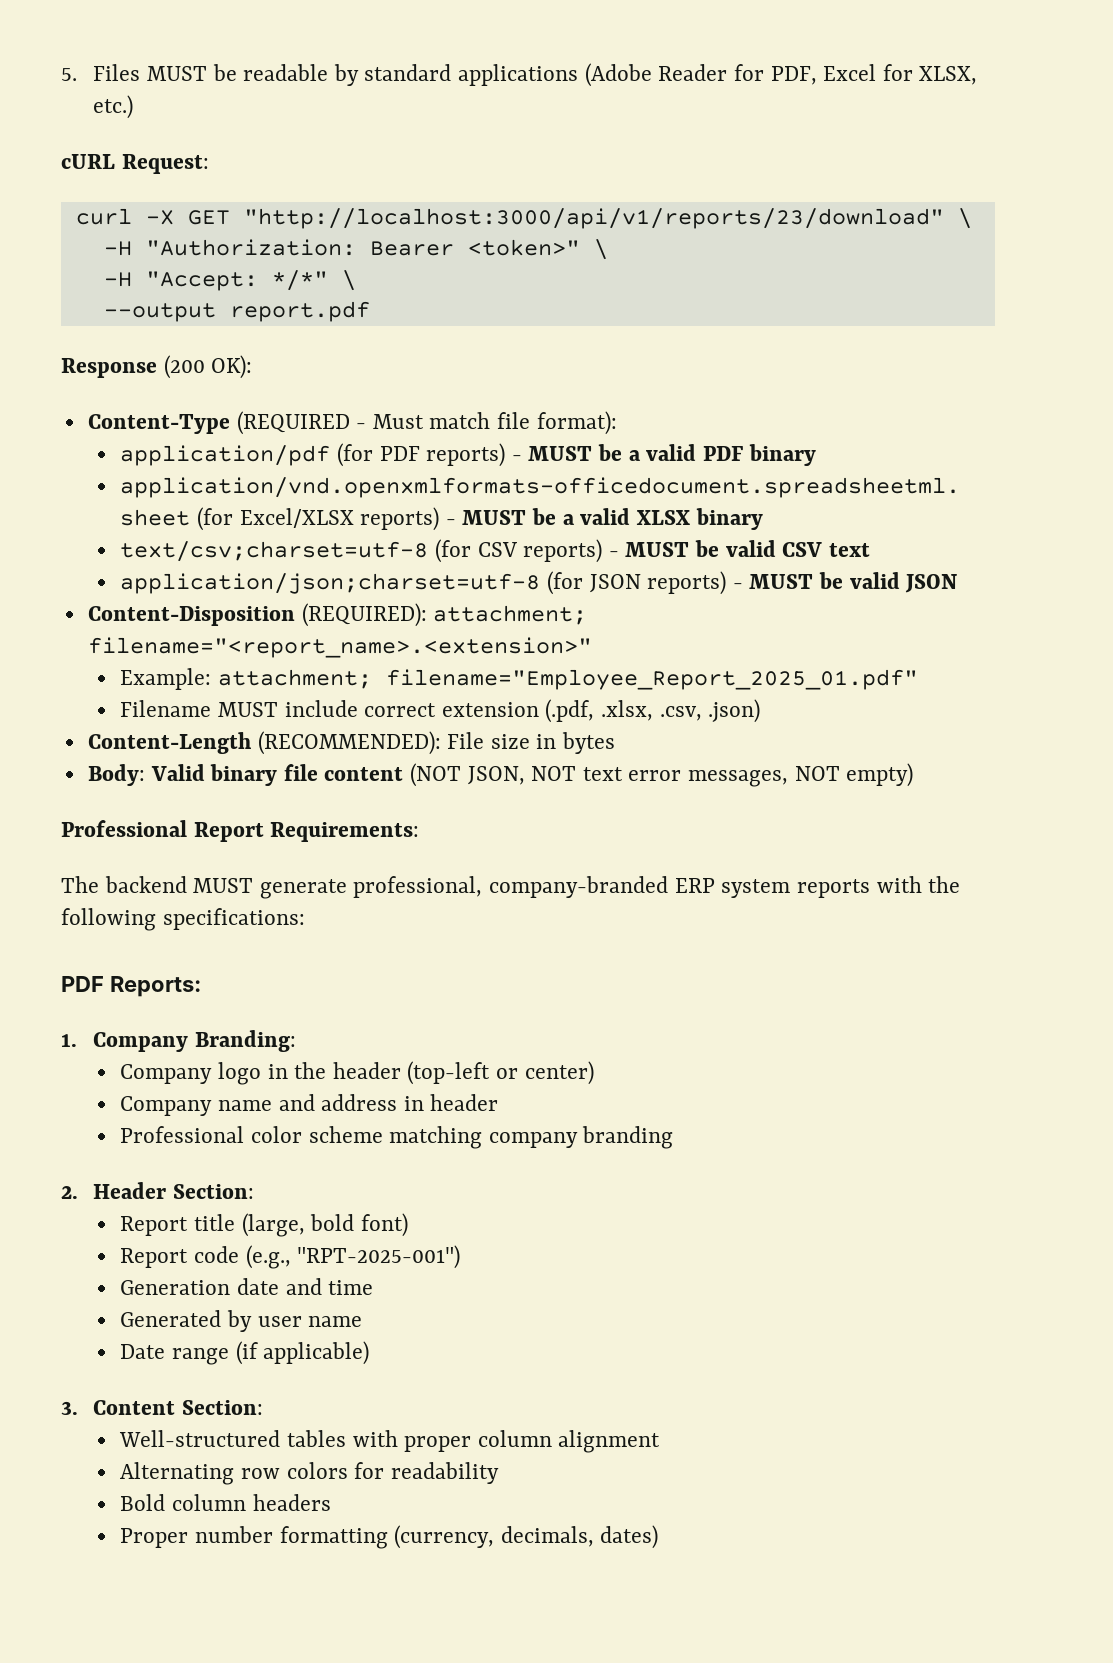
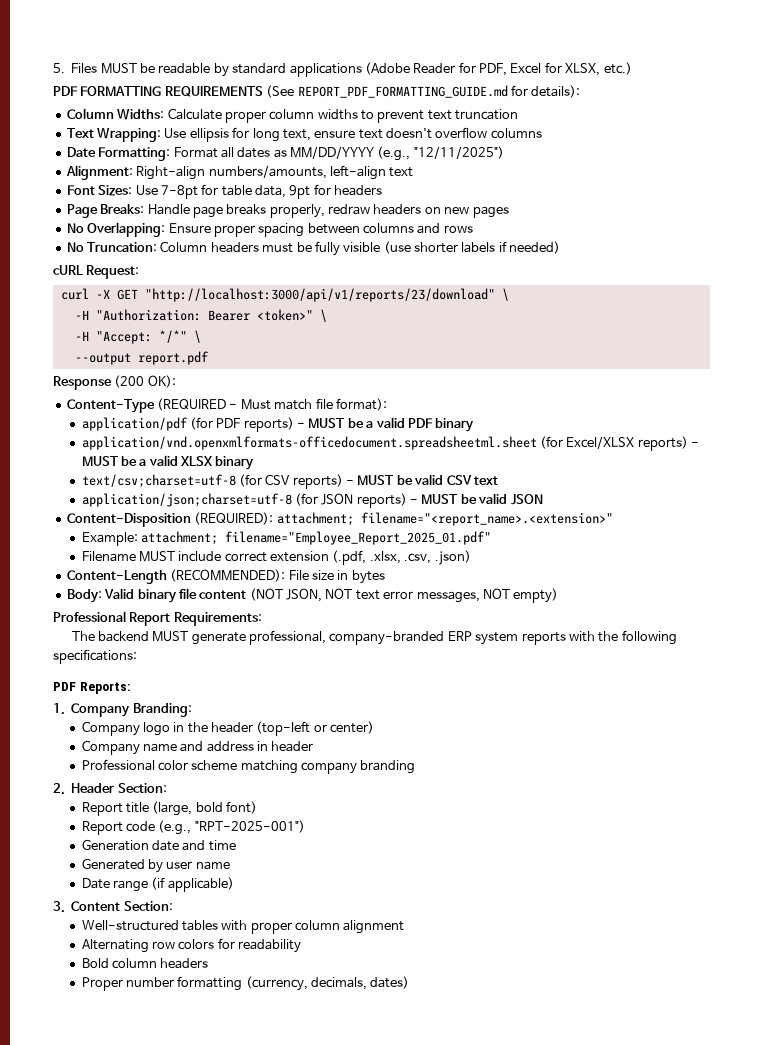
(134, 107) none -> [53,85,581,98] [66,108,519,123] [66,127,542,142] [66,146,504,161] [65,165,414,180] [66,184,383,199] [66,204,509,218] [66,222,473,237] [66,241,561,256] // PDF FORMATTING REQUIREMENTS (See REPORT_PDF_FORMATTING_GUIDE.md for details): // Column Widths: Calculate proper column widths to prevent text truncation // Text Wrapping: Use ellipsis for long text, ensure text doesn't overflow columns // Date Formatting: Format all dates as MM/DD/YYYY (e.g., "12/11/2025") // Alignment: Right-align numbers/amounts, left-align text // Font Sizes: Use 7-8pt for table data, 9pt for headers // Page Breaks: Handle page breaks properly, redraw headers on new pages // No Overlapping: Ensure proper spacing between columns and rows // No Truncation: Column headers must be fully visible (use shorter labels if needed)

